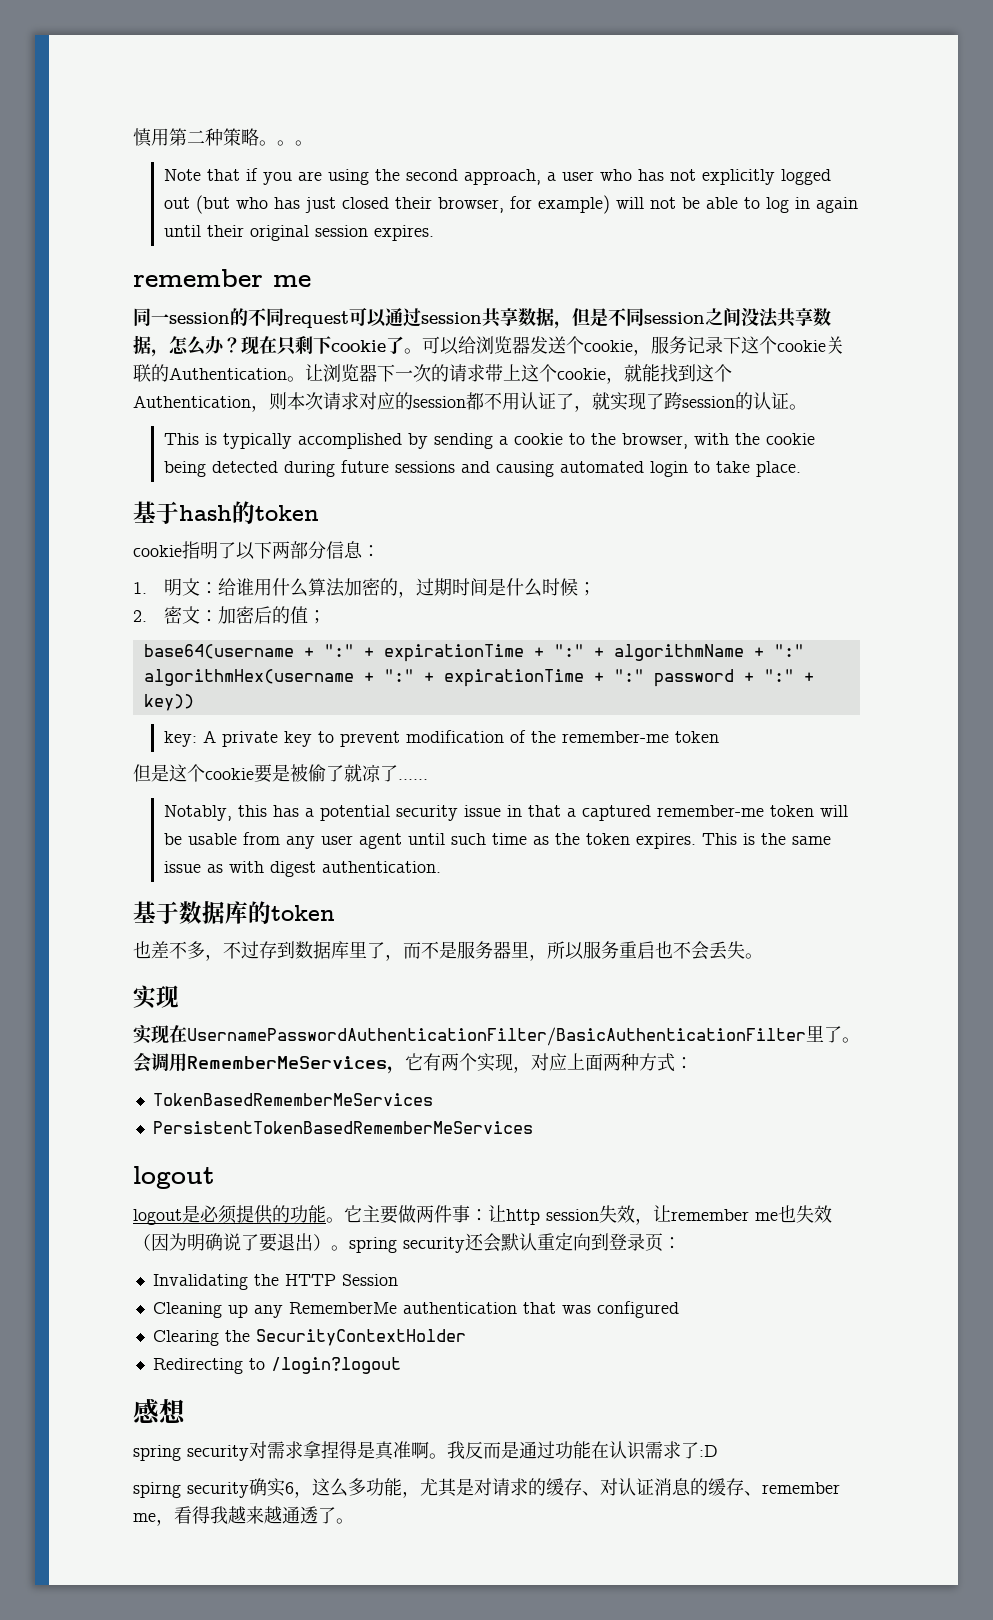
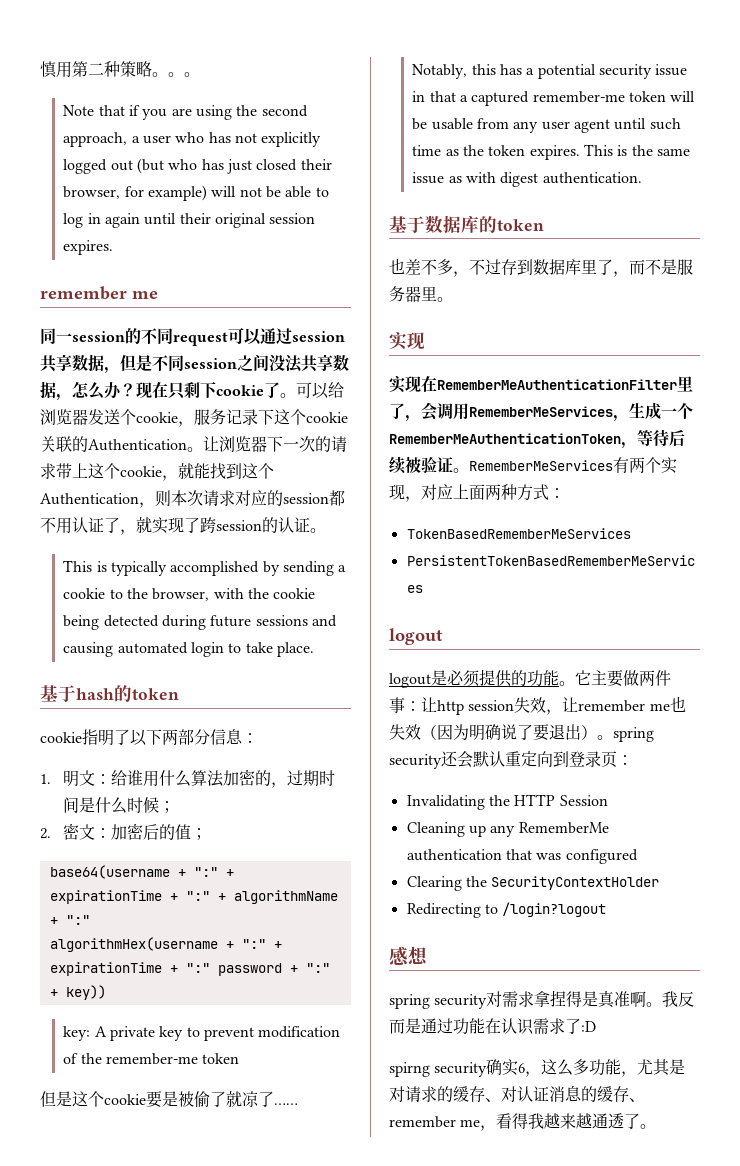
[529,941,745,961] ，所以服务重启也不会丢失 -> (437, 293) none
[187,1025,860,1046] UsernamePasswordAuthenticationFilter/BasicAuthenticationFilter里了。 -> [437,376,693,392] [389,403,421,422] RememberMeAuthenticationFilter里了，
[405,1053,423,1071] 它 -> [629,402,693,420] [389,429,685,449] [389,456,613,474] 生成一个RememberMeAuthenticationToken，等待后续被验证。RememberMeServices

